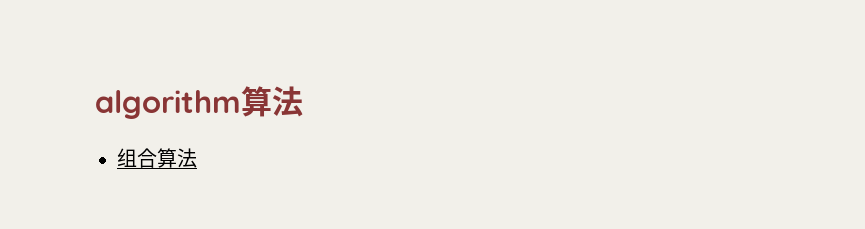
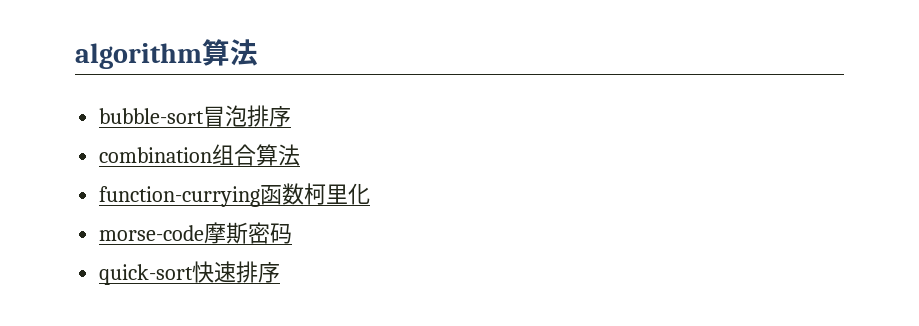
[117,148,197,168] 组合算法 -> [99,105,292,127] [99,144,301,166] [99,183,371,207] [99,222,293,244] [99,261,281,285] bubble-sort冒泡排序 // combination组合算法 // function-currying函数柯里化 // morse-code摩斯密码 // quick-sort快速排序

